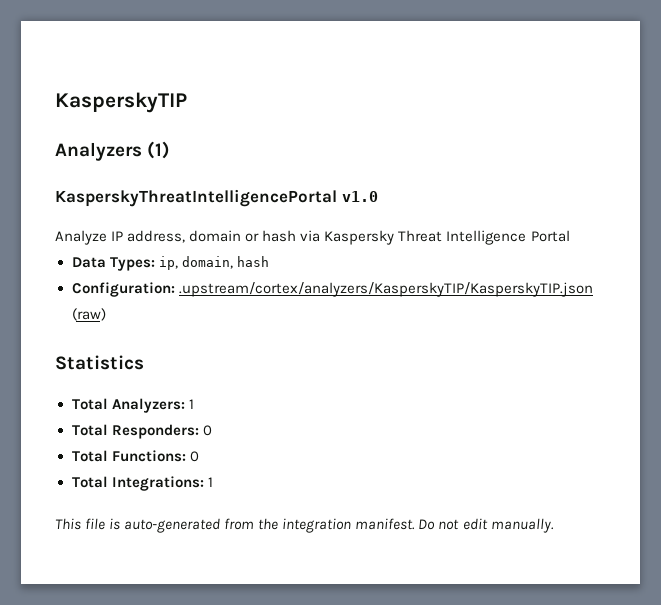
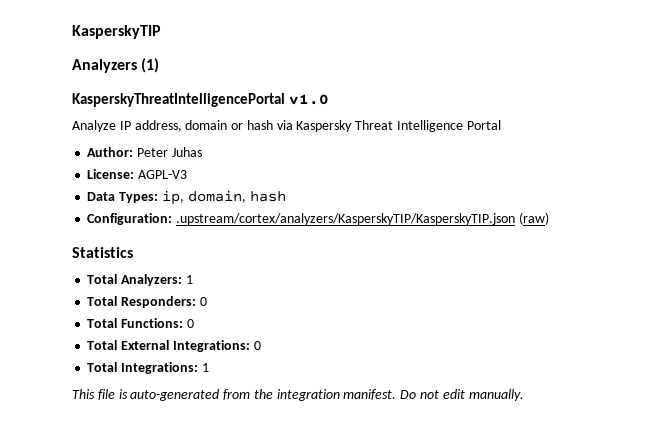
(570, 236) none -> [87,147,202,157] [87,169,188,179] // Author: Peter Juhas // License: AGPL-V3
(199, 456) none -> [87,340,261,352] // Total External Integrations: 0

